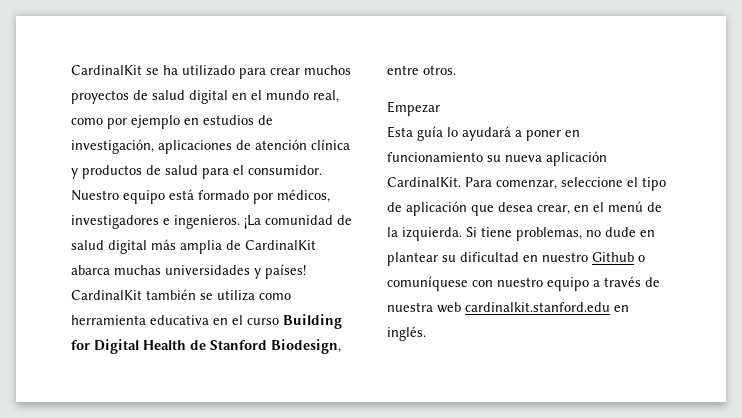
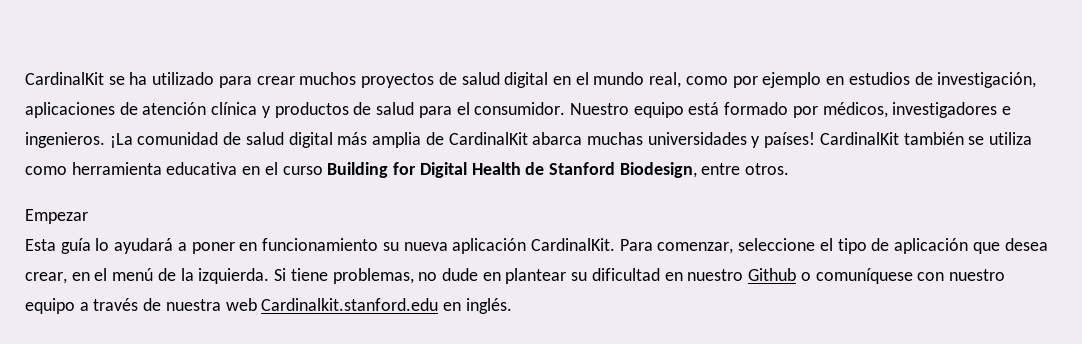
[465,302,610,312] cardinalkit.stanford.edu -> [261,298,439,311] Cardinalkit.stanford.edu

